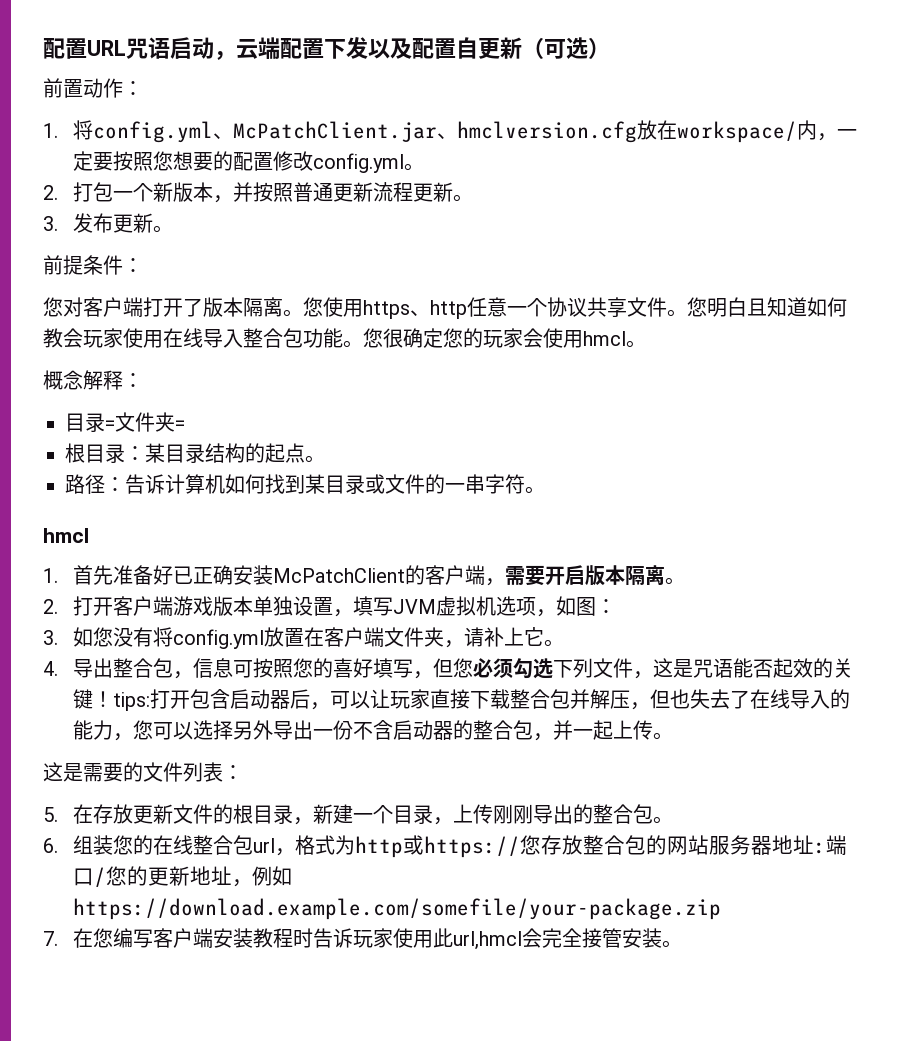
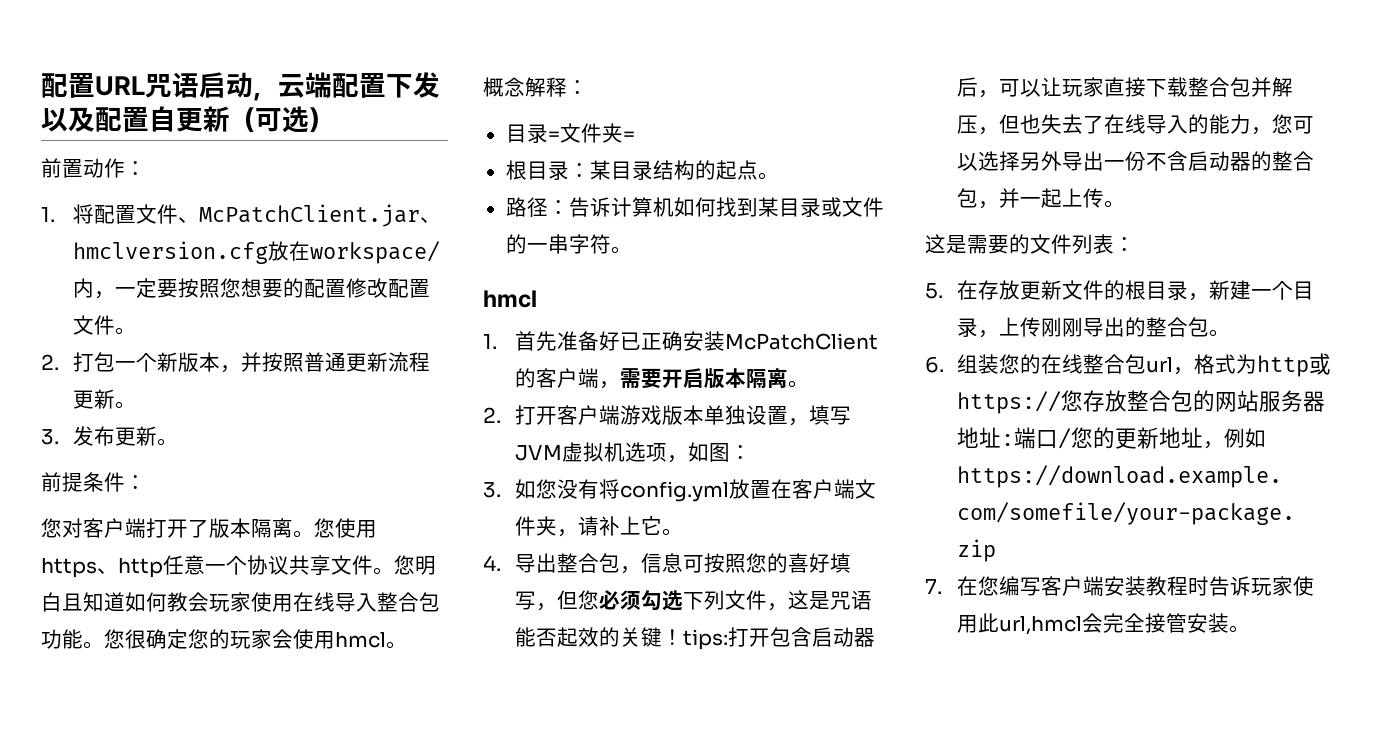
[92,121,213,143] config.yml -> [93,204,178,224] 配置文件
[312,153,404,173] config.yml -> [387,279,430,298] [72,315,115,335] 配置文件

